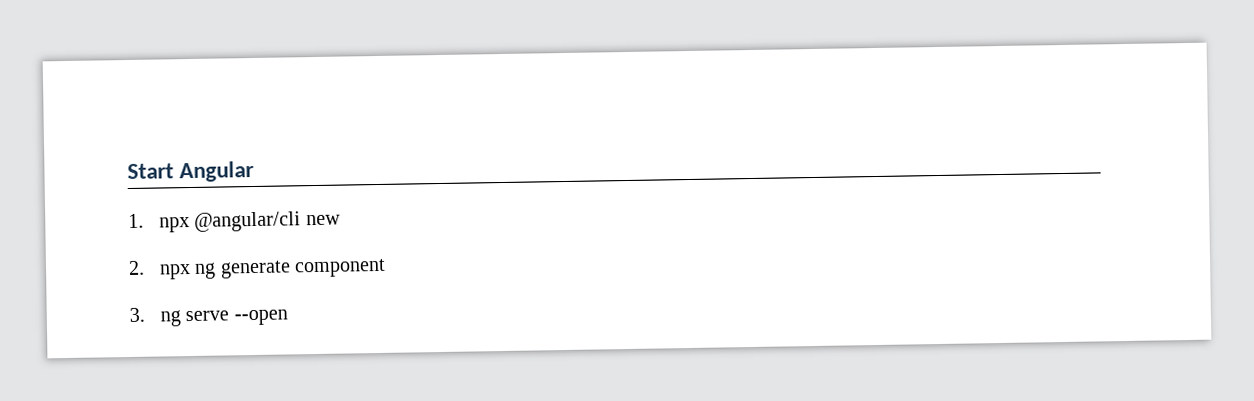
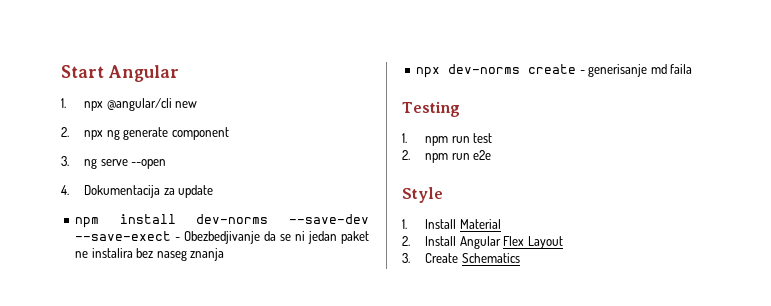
(288, 317) none -> [61,185,214,198] [75,214,369,228] [75,231,369,244] [75,248,225,261] [416,64,693,78] [402,101,460,117] [402,133,493,146] [402,150,492,163] [402,187,443,203] [402,219,501,229] [402,236,563,249] [402,253,520,263] // 4. Dokumentacija za update // npm install dev-norms --save-dev --save-exect - Obezbedjivanje da se ni jedan paket ne instalira bez naseg znanja // npx dev-norms create - generisanje md faila // Testing // 1. npm run test // 2. npm run e2e // Style // 1. Install Material // 2. Install Angular Flex Layout // 3. Create Schematics

